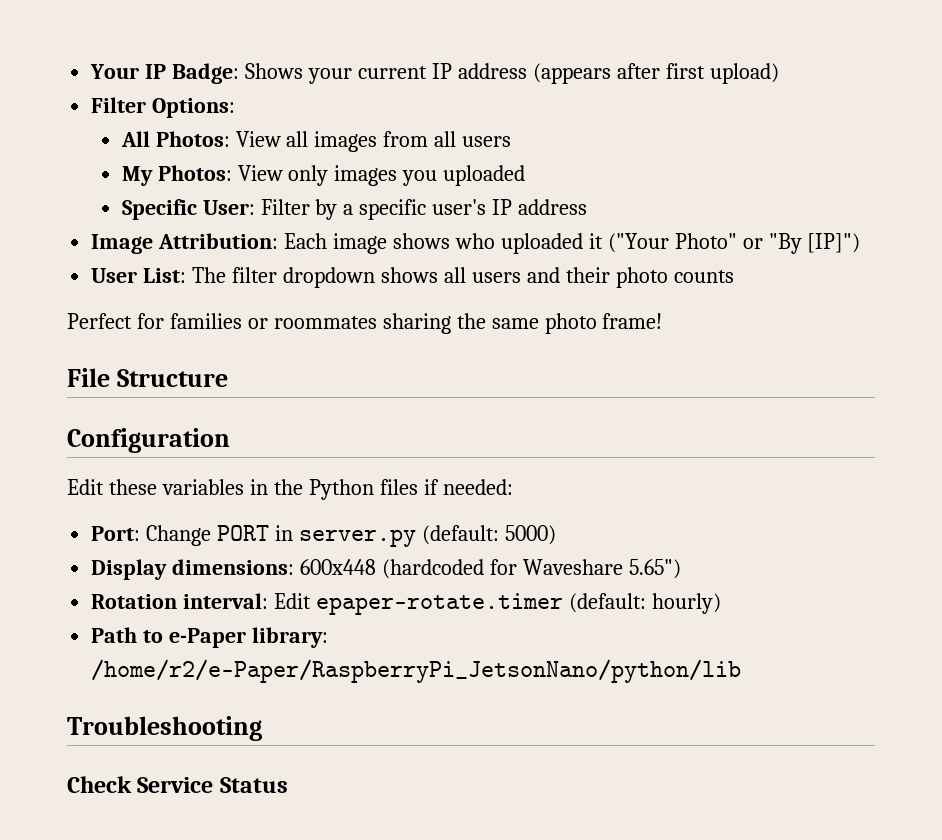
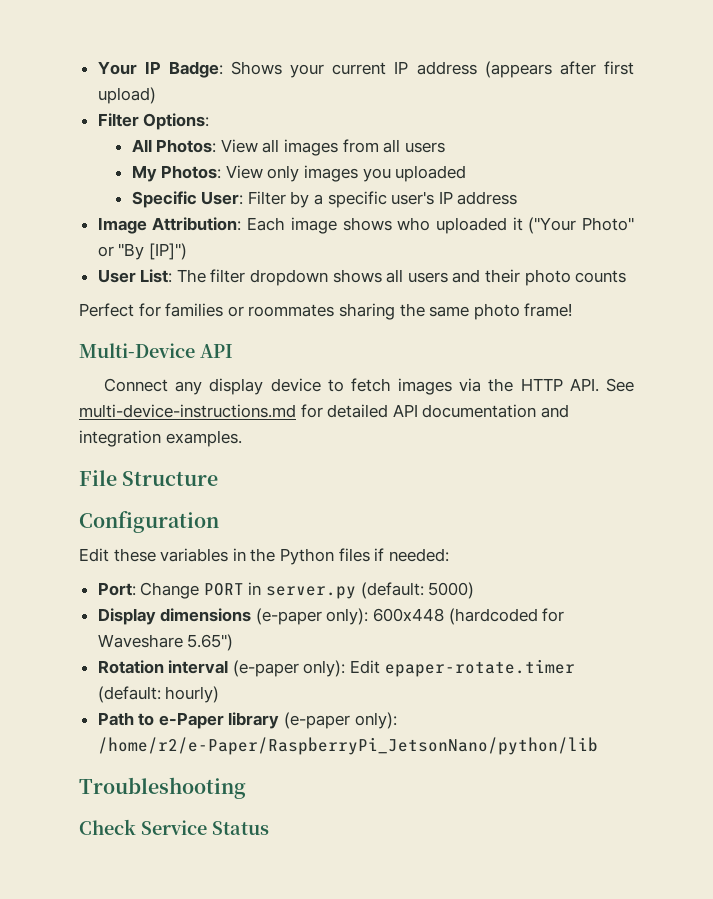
(663, 321) none -> [79,343,233,358] [104,378,635,395] [79,404,569,418] [79,430,242,447] // Multi-Device API // Connect any display device to fetch images via the HTTP API. See multi-device-instructions.md for detailed API documentation and integration examples.
[172,559,295,575] dimensions: -> [160,608,369,625] dimensions (e-paper only):
[183,593,269,609] interval: -> [168,660,346,677] interval (e-paper only):
[252,627,329,648] library: -> [228,712,397,729] library (e-paper only):

